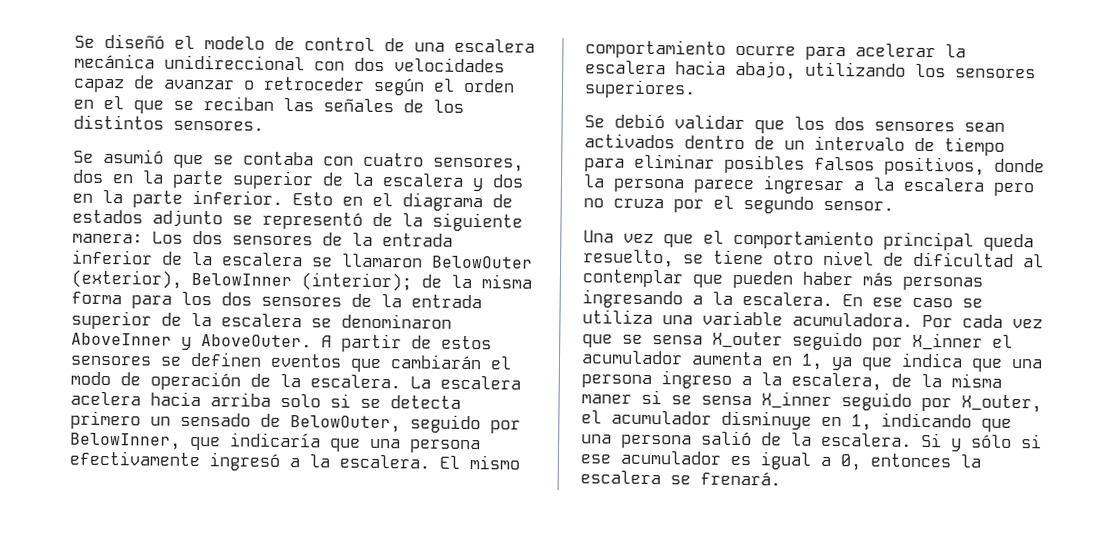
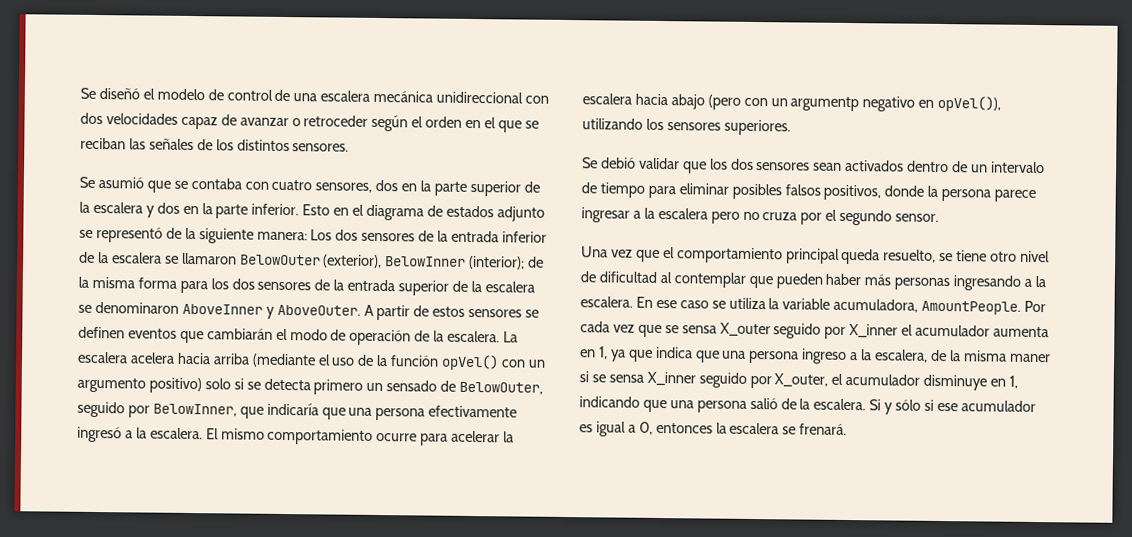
(271, 399) none -> [251,353,546,371] [77,377,202,394] (mediante el uso de la función opVel() con un argumento positivo)
[735,60,796,80] abajo, -> [670,94,1002,112] abajo (pero con un argumentp negativo en opVel()),
[662,310,913,327] una variable acumuladora. -> [768,298,1022,315] la variable acumuladora, AmountPeople.

